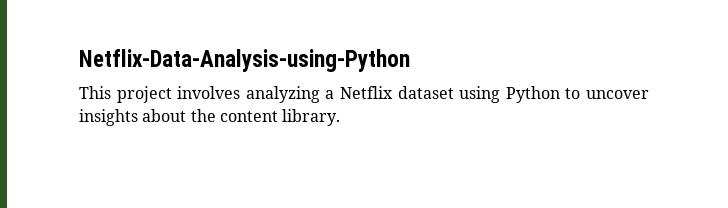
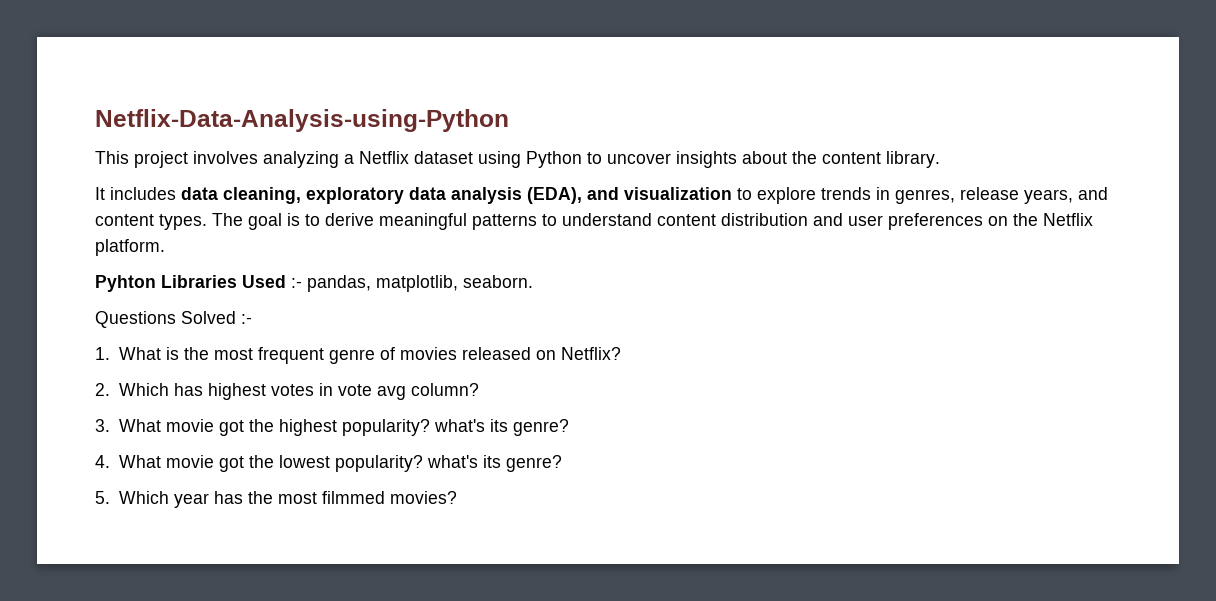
(341, 117) none -> [95,187,1108,204] [95,213,1093,230] [95,239,165,256] [95,275,533,292] [95,311,252,328] [95,347,621,364] [95,383,479,400] [95,419,569,436] [95,455,562,472] [95,491,457,508] // It includes data cleaning, exploratory data analysis (EDA), and visualization to explore trends in genres, release years, and content types. The goal is to derive meaningful patterns to understand content distribution and user preferences on the Netflix platform. // Pyhton Libraries Used :- pandas, matplotlib, seaborn. // Questions Solved :- // 1. What is the most frequent genre of movies released on Netflix? // 2. Which has highest votes in vote avg column? // 3. What movie got the highest popularity? what's its genre? // 4. What movie got the lowest popularity? what's its genre? // 5. Which year has the most filmmed movies?

